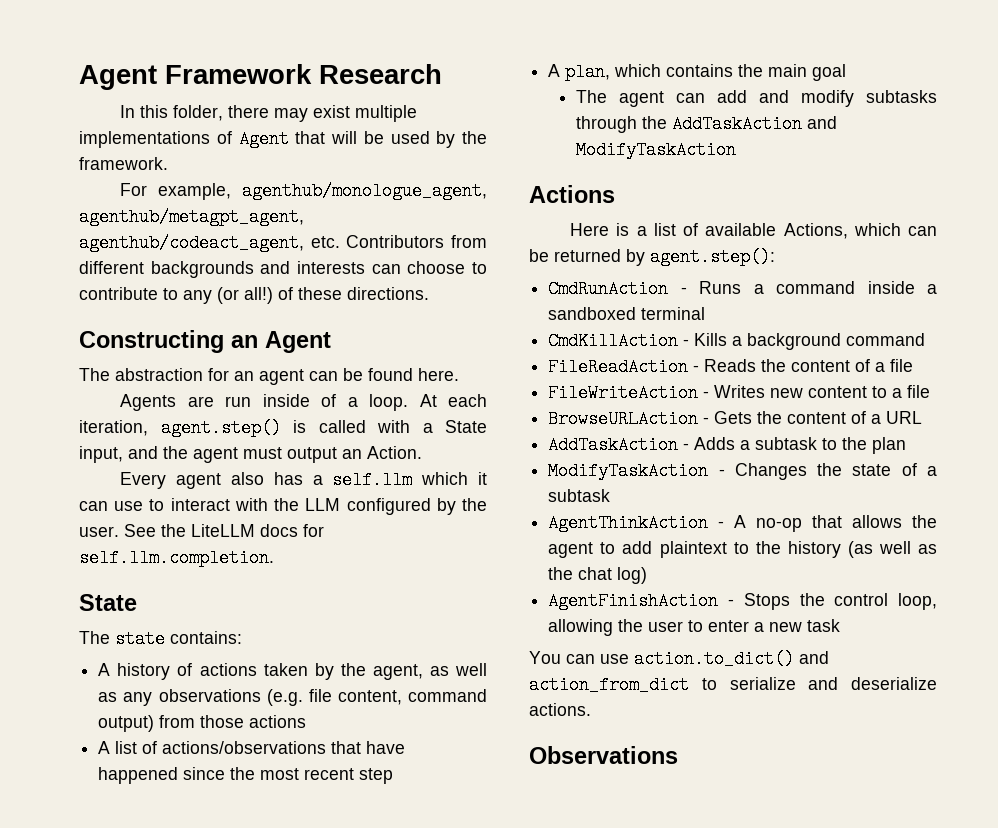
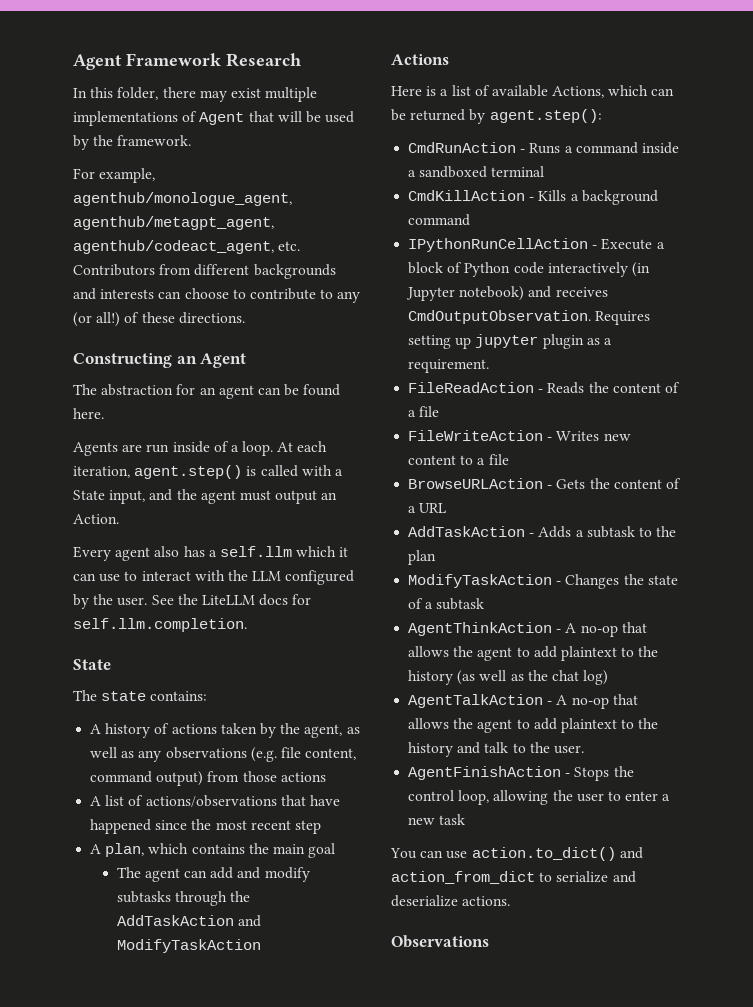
(926, 339) none -> [408,238,665,252] [408,262,650,277] [406,286,608,301] [408,310,651,325] [408,334,612,349] [408,359,490,373] // IPythonRunCellAction - Execute a block of Python code interactively (in Jupyter notebook) and receives CmdOutputObservation. Requires setting up jupyter plugin as a requirement.
(648, 575) none -> [408,694,638,709] [408,718,659,733] [408,742,584,757] // AgentTalkAction - A no-op that allows the agent to add plaintext to the history and talk to the user.

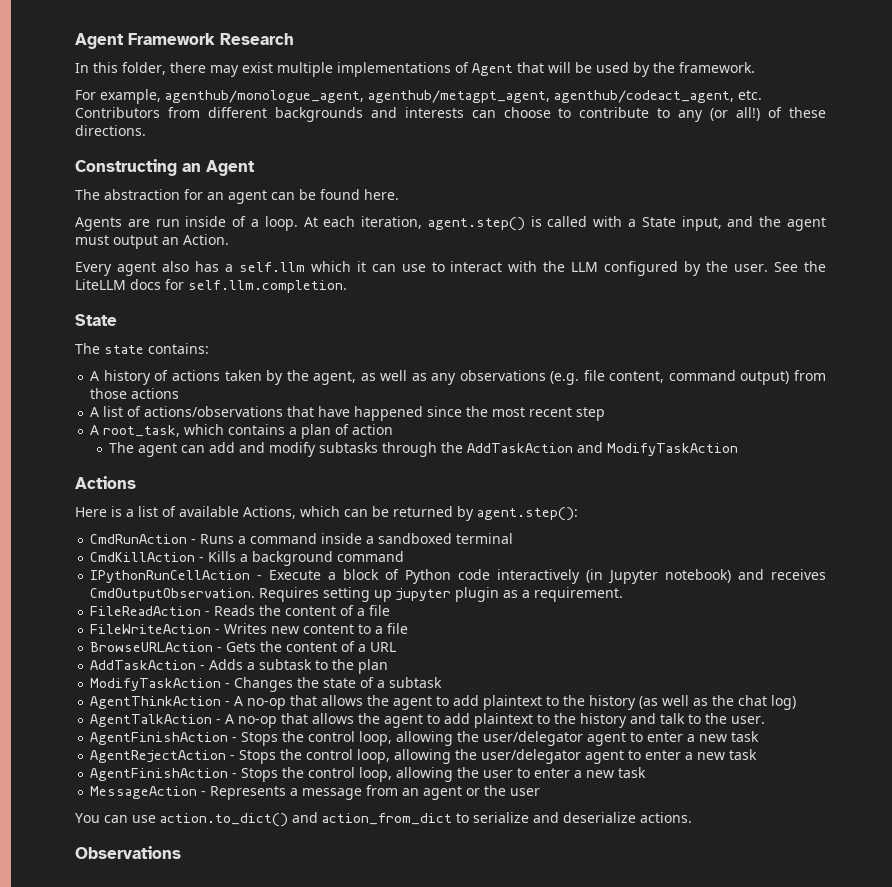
[105,843,145,857] plan, -> [103,425,181,437] root_task,
[248,843,336,858] the main goal -> [289,424,394,439] a plan of action
(584, 749) none -> [90,731,760,746] [90,749,758,764] // AgentFinishAction - Stops the control loop, allowing the user/delegator agent to enter a new task // AgentRejectAction - Stops the control loop, allowing the user/delegator agent to enter a new task
(466, 819) none -> [90,785,541,800] // MessageAction - Represents a message from an agent or the user

